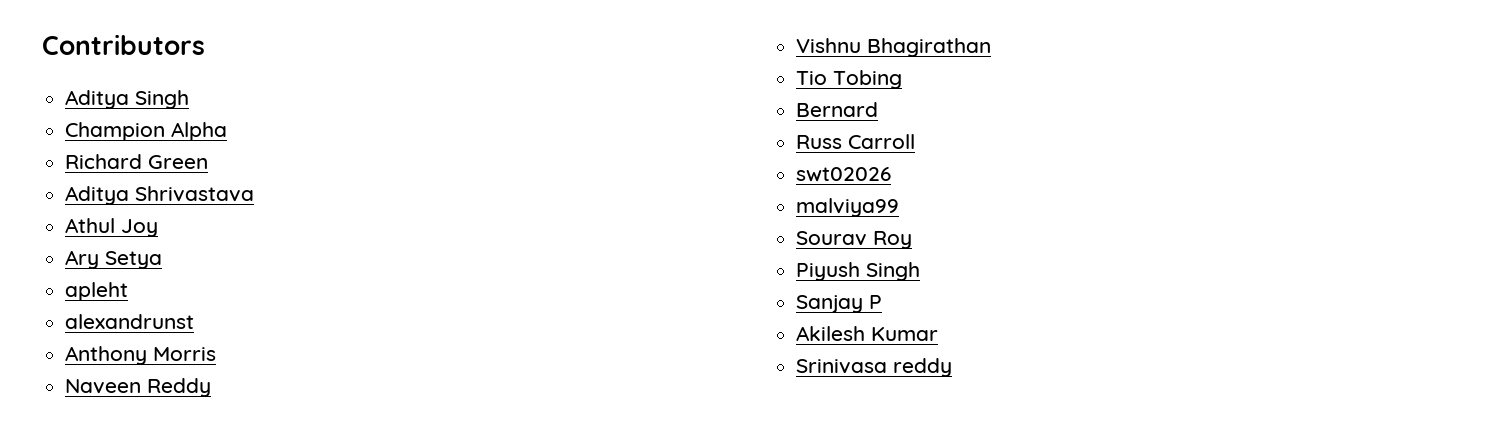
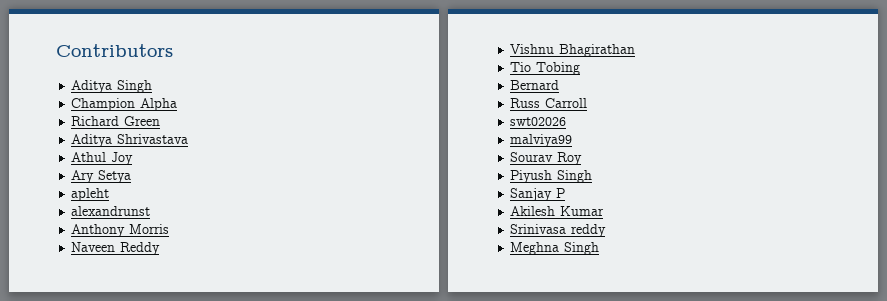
(953, 367) none -> [510,242,600,255] // Meghna Singh

